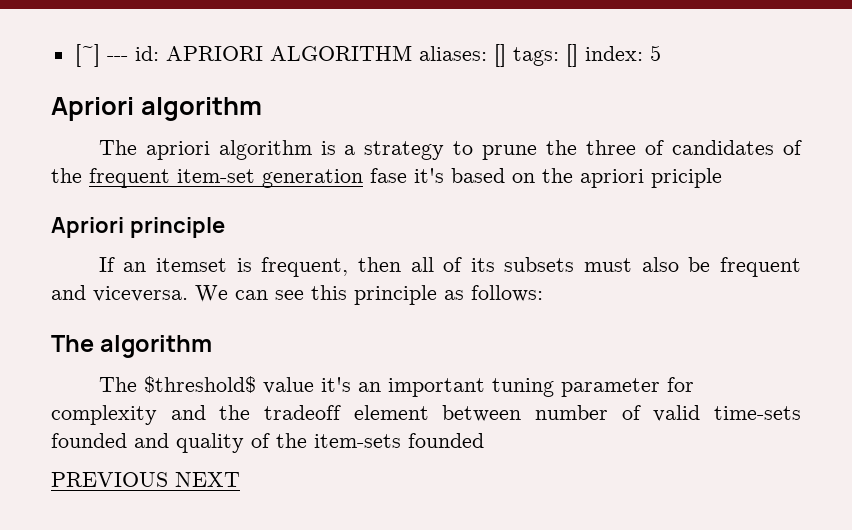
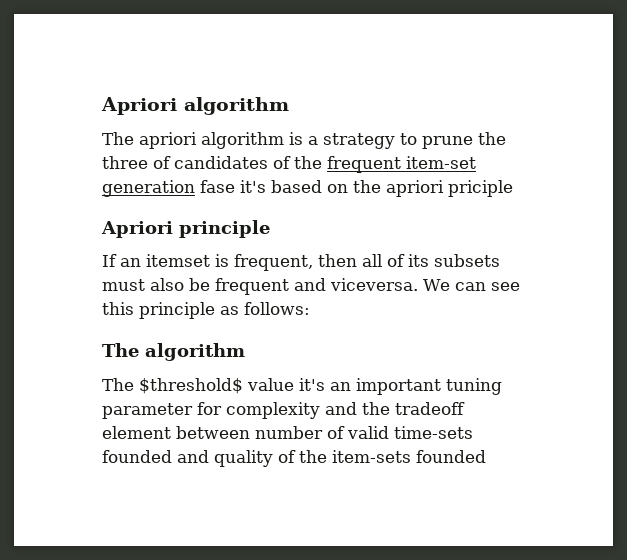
[74,44,661,67] [~] --- id: APRIORI ALGORITHM aliases: [] tags: [] index: 5 // -> (101, 106) none
[51,472,240,487] // PREVIOUS NEXT -> (486, 456) none

